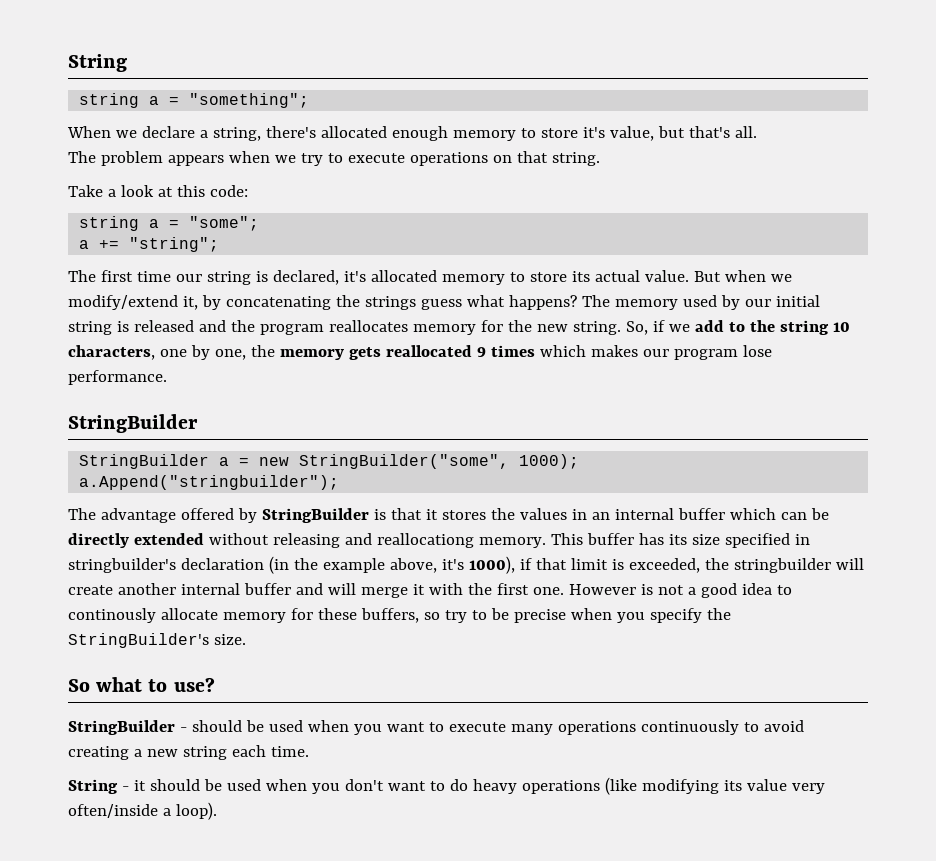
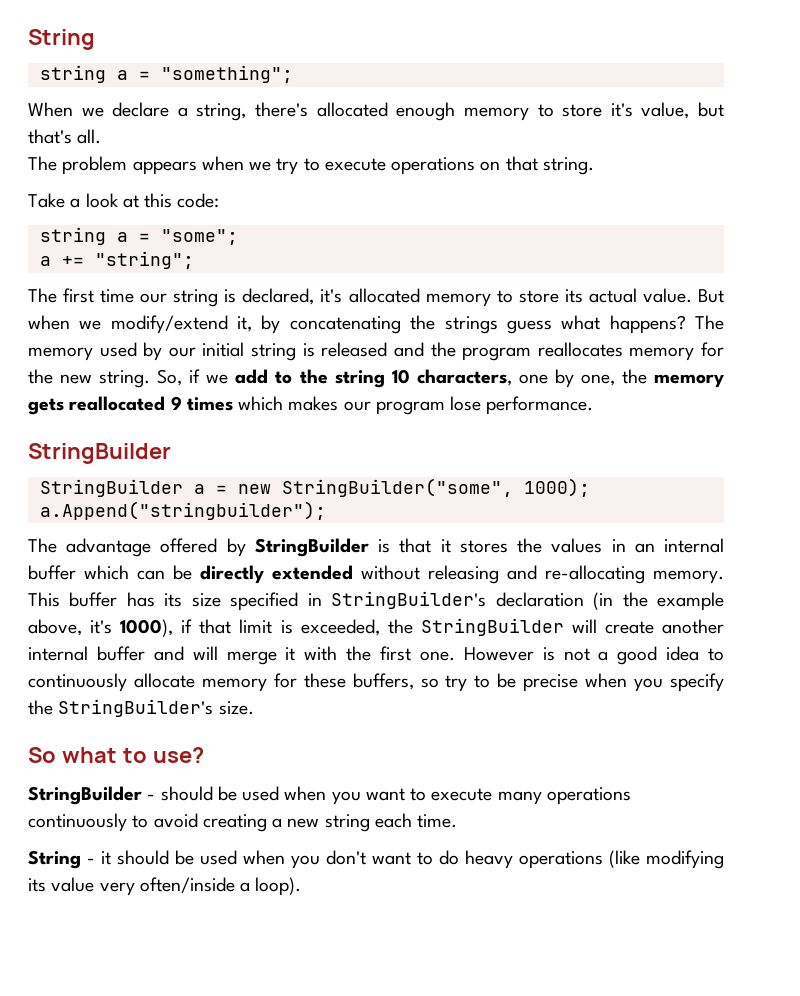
[376,533,474,548] reallocationg -> [545,565,645,584] re-allocating
[68,558,176,573] stringbuilder's -> [331,591,487,609] StringBuilder's
[733,558,831,573] stringbuilder -> [420,618,564,636] StringBuilder
[68,608,156,623] continously -> [28,673,127,692] continuously

